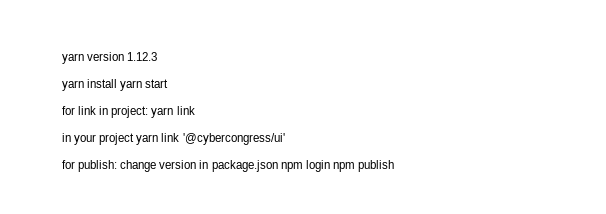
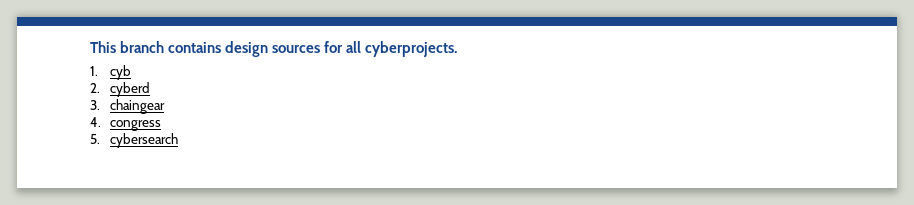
[62,52,158,64] [62,79,169,91] [62,106,195,118] [62,133,285,145] [62,160,394,172] yarn version 1.12.3 // yarn install yarn start // for link in project: yarn link // in your project yarn link '@cybercongress/ui' // for publish: change version in package.json npm login npm publish -> [90,41,458,57] [90,65,131,80] [90,82,150,97] [90,99,165,114] [90,117,161,131] [90,133,178,148] This branch contains design sources for all cyberprojects. // 1. cyb // 2. cyberd // 3. chaingear // 4. congress // 5. cybersearch

